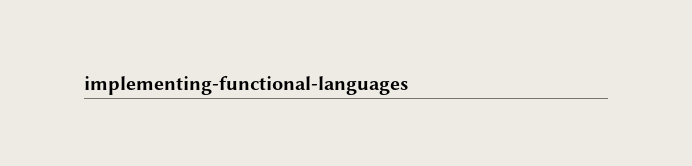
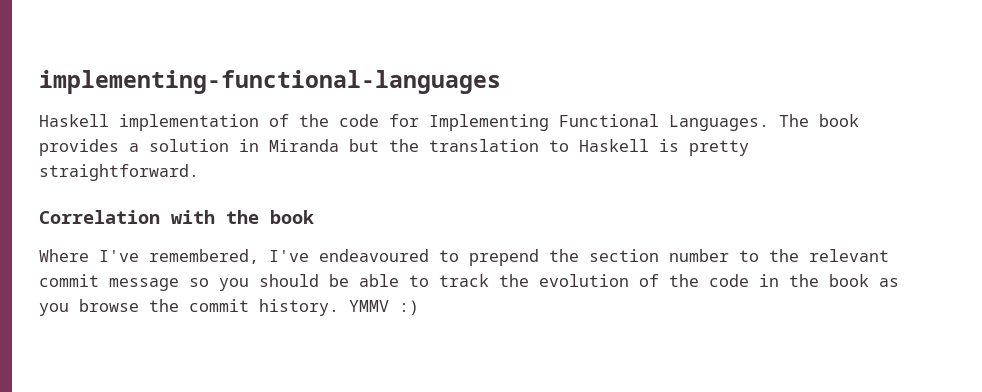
(408, 85) none -> [39,114,859,131] [39,139,749,156] [39,164,199,181] [39,210,314,224] [39,249,889,266] [39,274,899,291] [39,299,419,316] // Haskell implementation of the code for Implementing Functional Languages. The book provides a solution in Miranda but the translation to Haskell is pretty straightforward. // Correlation with the book // Where I've remembered, I've endeavoured to prepend the section number to the relevant commit message so you should be able to track the evolution of the code in the book as you browse the commit history. YMMV :)

